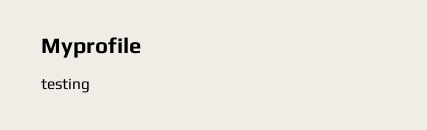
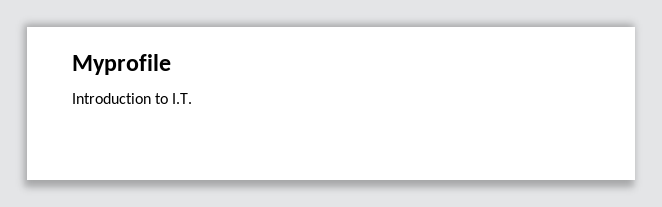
[41,78,90,93] testing -> [72,93,193,104] Introduction to I.T.

